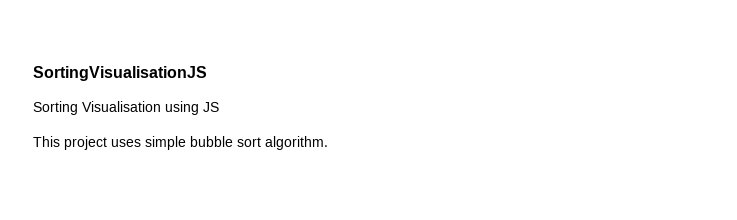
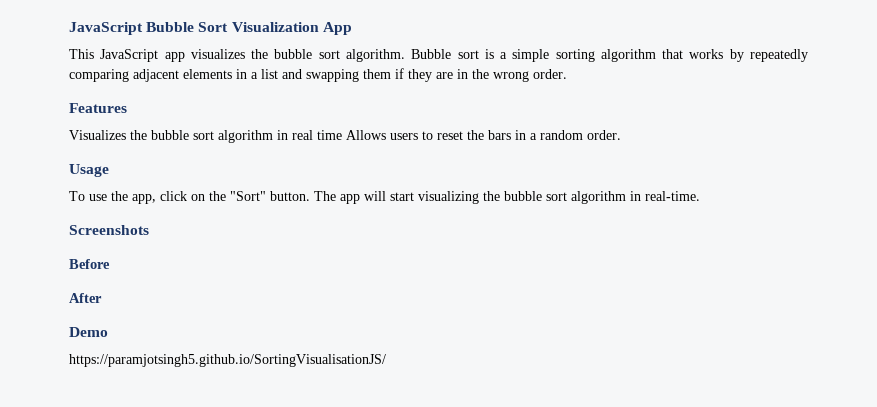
[33,66,207,81] [33,101,219,115] [33,136,328,150] SortingVisualisationJS // Sorting Visualisation using JS // This project uses simple bubble sort algorithm. -> [69,22,352,35] [69,49,809,62] [69,68,567,82] [69,103,127,113] [69,130,621,143] [69,164,109,177] [69,191,700,204] [69,225,149,235] [69,259,110,269] [69,293,102,303] [69,327,108,337] [69,354,386,367] JavaScript Bubble Sort Visualization App // This JavaScript app visualizes the bubble sort algorithm. Bubble sort is a simple sorting algorithm that works by repeatedly comparing adjacent elements in a list and swapping them if they are in the wrong order. // Features // Visualizes the bubble sort algorithm in real time Allows users to reset the bars in a random order. // Usage // To use the app, click on the "Sort" button. The app will start visualizing the bubble sort algorithm in real-time. // Screenshots // Before // After // Demo // https://paramjotsingh5.github.io/SortingVisualisationJS/

